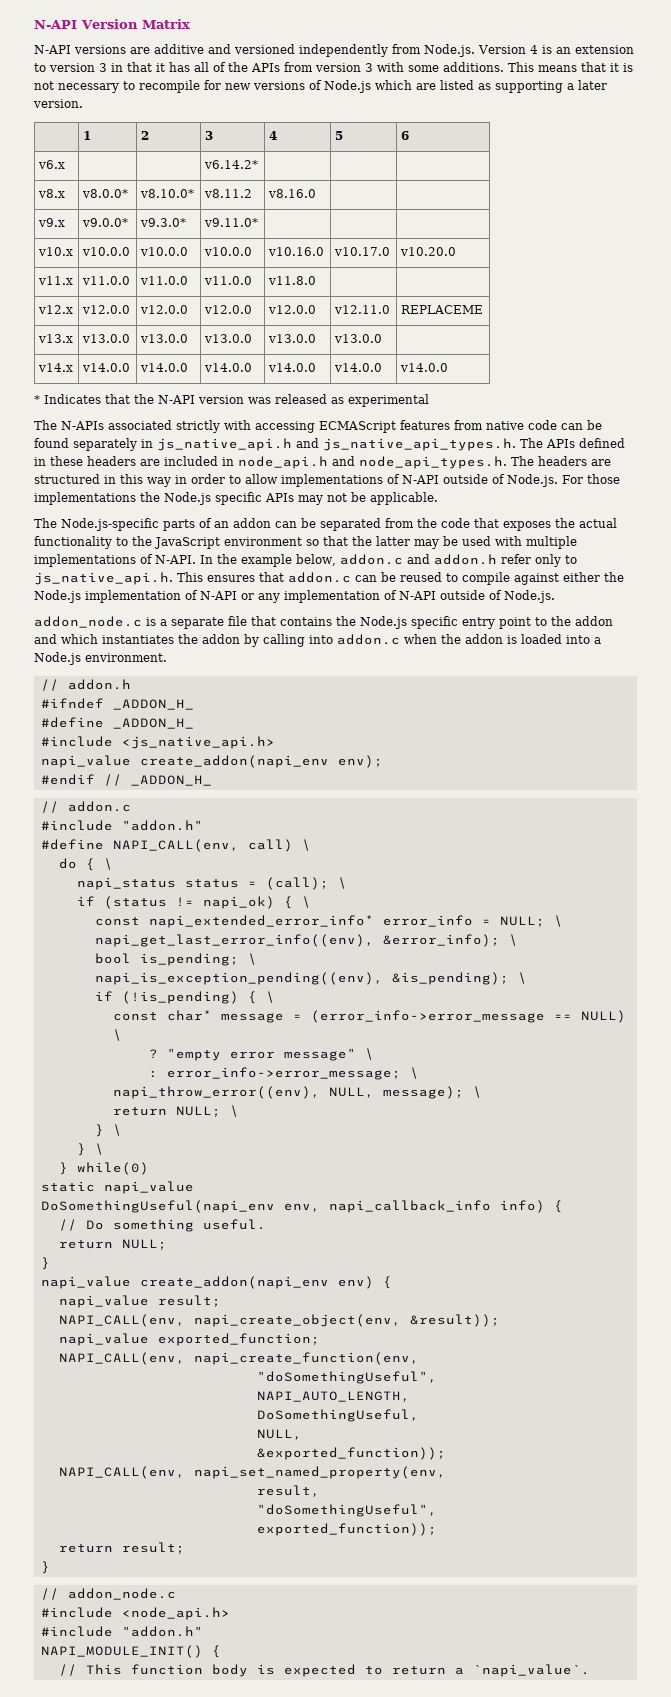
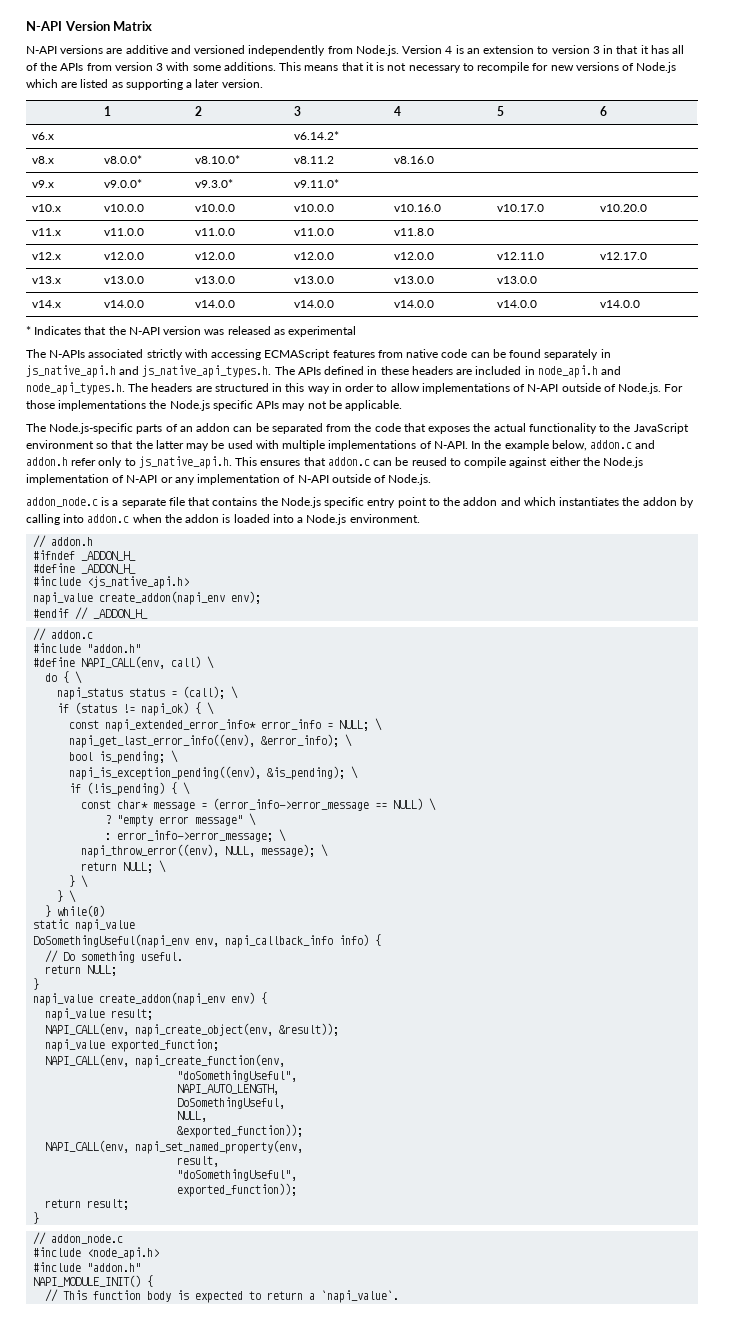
[400,305,483,314] REPLACEME -> [600,252,648,260] v12.17.0

